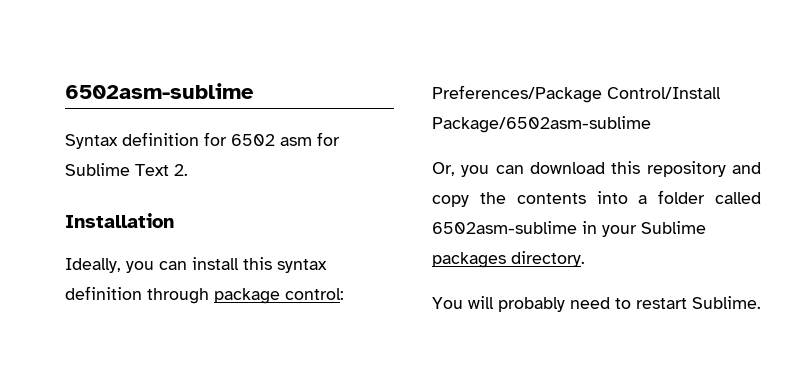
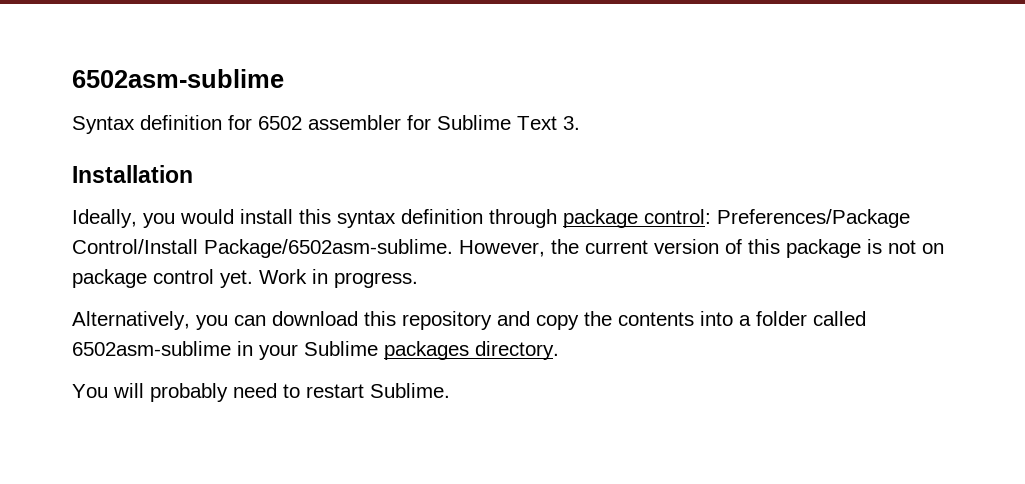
[280,137,312,146] asm -> [308,115,401,130] assembler
[174,164,188,176] 2. -> [563,116,580,130] 3.
[159,261,187,270] can -> [180,209,234,224] would
[432,116,651,133] [432,162,455,176] Package/6502asm-sublime // Or, -> [204,239,944,258] [72,269,418,288] [72,311,190,330] Package/6502asm-sublime. However, the current version of this package is not on package control yet. Work in progress. // Alternatively,

